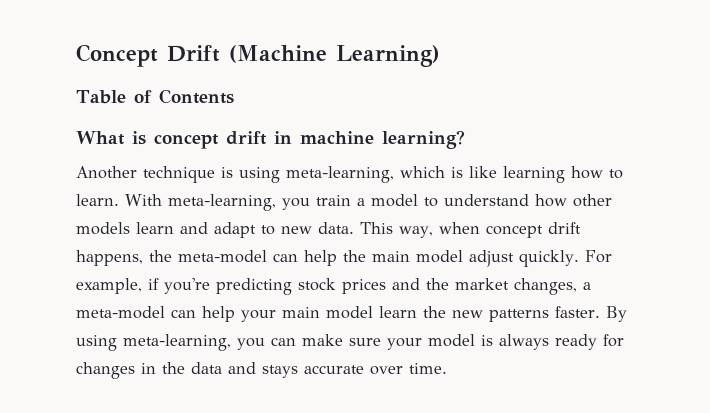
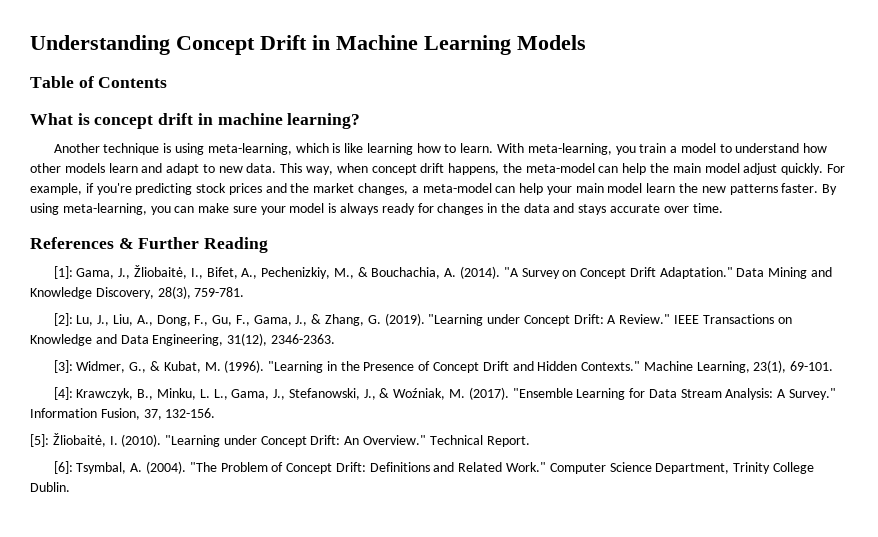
[76,44,440,67] Concept Drift (Machine Learning) -> [30,35,586,55] Understanding Concept Drift in Machine Learning Models
(447, 368) none -> [30,237,269,253] [53,265,833,279] [30,286,245,299] [53,313,792,326] [30,333,335,346] [53,360,834,373] [53,387,837,400] [30,408,216,420] [30,433,530,447] [53,461,814,474] [30,482,70,492] // References & Further Reading // [1]: Gama, J., Žliobaitė, I., Bifet, A., Pechenizkiy, M., & Bouchachia, A. (2014). "A Survey on Concept Drift Adaptation." Data Mining and Knowledge Discovery, 28(3), 759-781. // [2]: Lu, J., Liu, A., Dong, F., Gu, F., Gama, J., & Zhang, G. (2019). "Learning under Concept Drift: A Review." IEEE Transactions on Knowledge and Data Engineering, 31(12), 2346-2363. // [3]: Widmer, G., & Kubat, M. (1996). "Learning in the Presence of Concept Drift and Hidden Contexts." Machine Learning, 23(1), 69-101. // [4]: Krawczyk, B., Minku, L. L., Gama, J., Stefanowski, J., & Woźniak, M. (2017). "Ensemble Learning for Data Stream Analysis: A Survey." Information Fusion, 37, 132-156. // [5]: Žliobaitė, I. (2010). "Learning under Concept Drift: An Overview." Technical Report. // [6]: Tsymbal, A. (2004). "The Problem of Concept Drift: Definitions and Related Work." Computer Science Department, Trinity College Dublin.

